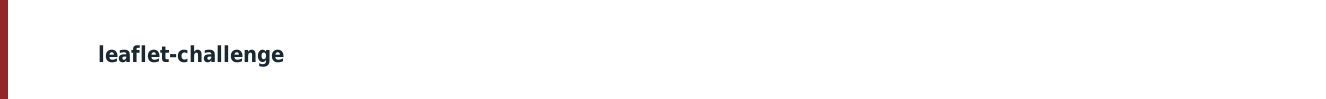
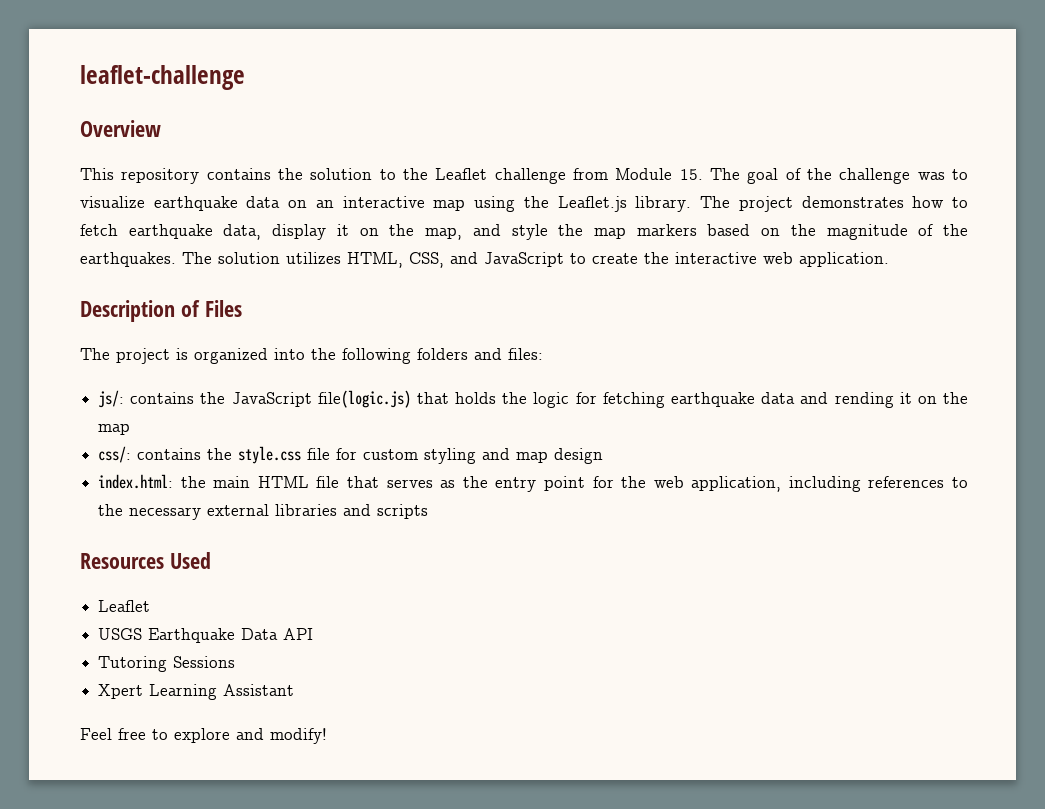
(284, 56) none -> [80,120,161,137] [80,168,969,184] [80,196,969,212] [80,224,968,240] [80,252,889,268] [80,300,242,322] [80,348,543,364] [98,390,968,408] [98,423,131,435] [98,446,604,464] [98,474,969,492] [98,504,429,520] [80,552,211,569] [98,600,151,612] [98,628,314,643] [98,656,236,672] [98,684,295,700] [80,728,327,744] // Overview // This repository contains the solution to the Leaflet challenge from Module 15. The goal of the challenge was to visualize earthquake data on an interactive map using the Leaflet.js library. The project demonstrates how to fetch earthquake data, display it on the map, and style the map markers based on the magnitude of the earthquakes. The solution utilizes HTML, CSS, and JavaScript to create the interactive web application. // Description of Files // The project is organized into the following folders and files: // js/: contains the JavaScript file(logic.js) that holds the logic for fetching earthquake data and rending it on the map // css/: contains the style.css file for custom styling and map design // index.html: the main HTML file that serves as the entry point for the web application, including references to the necessary external libraries and scripts // Resources Used // Leaflet // USGS Earthquake Data API // Tutoring Sessions // Xpert Learning Assistant // Feel free to explore and modify!

